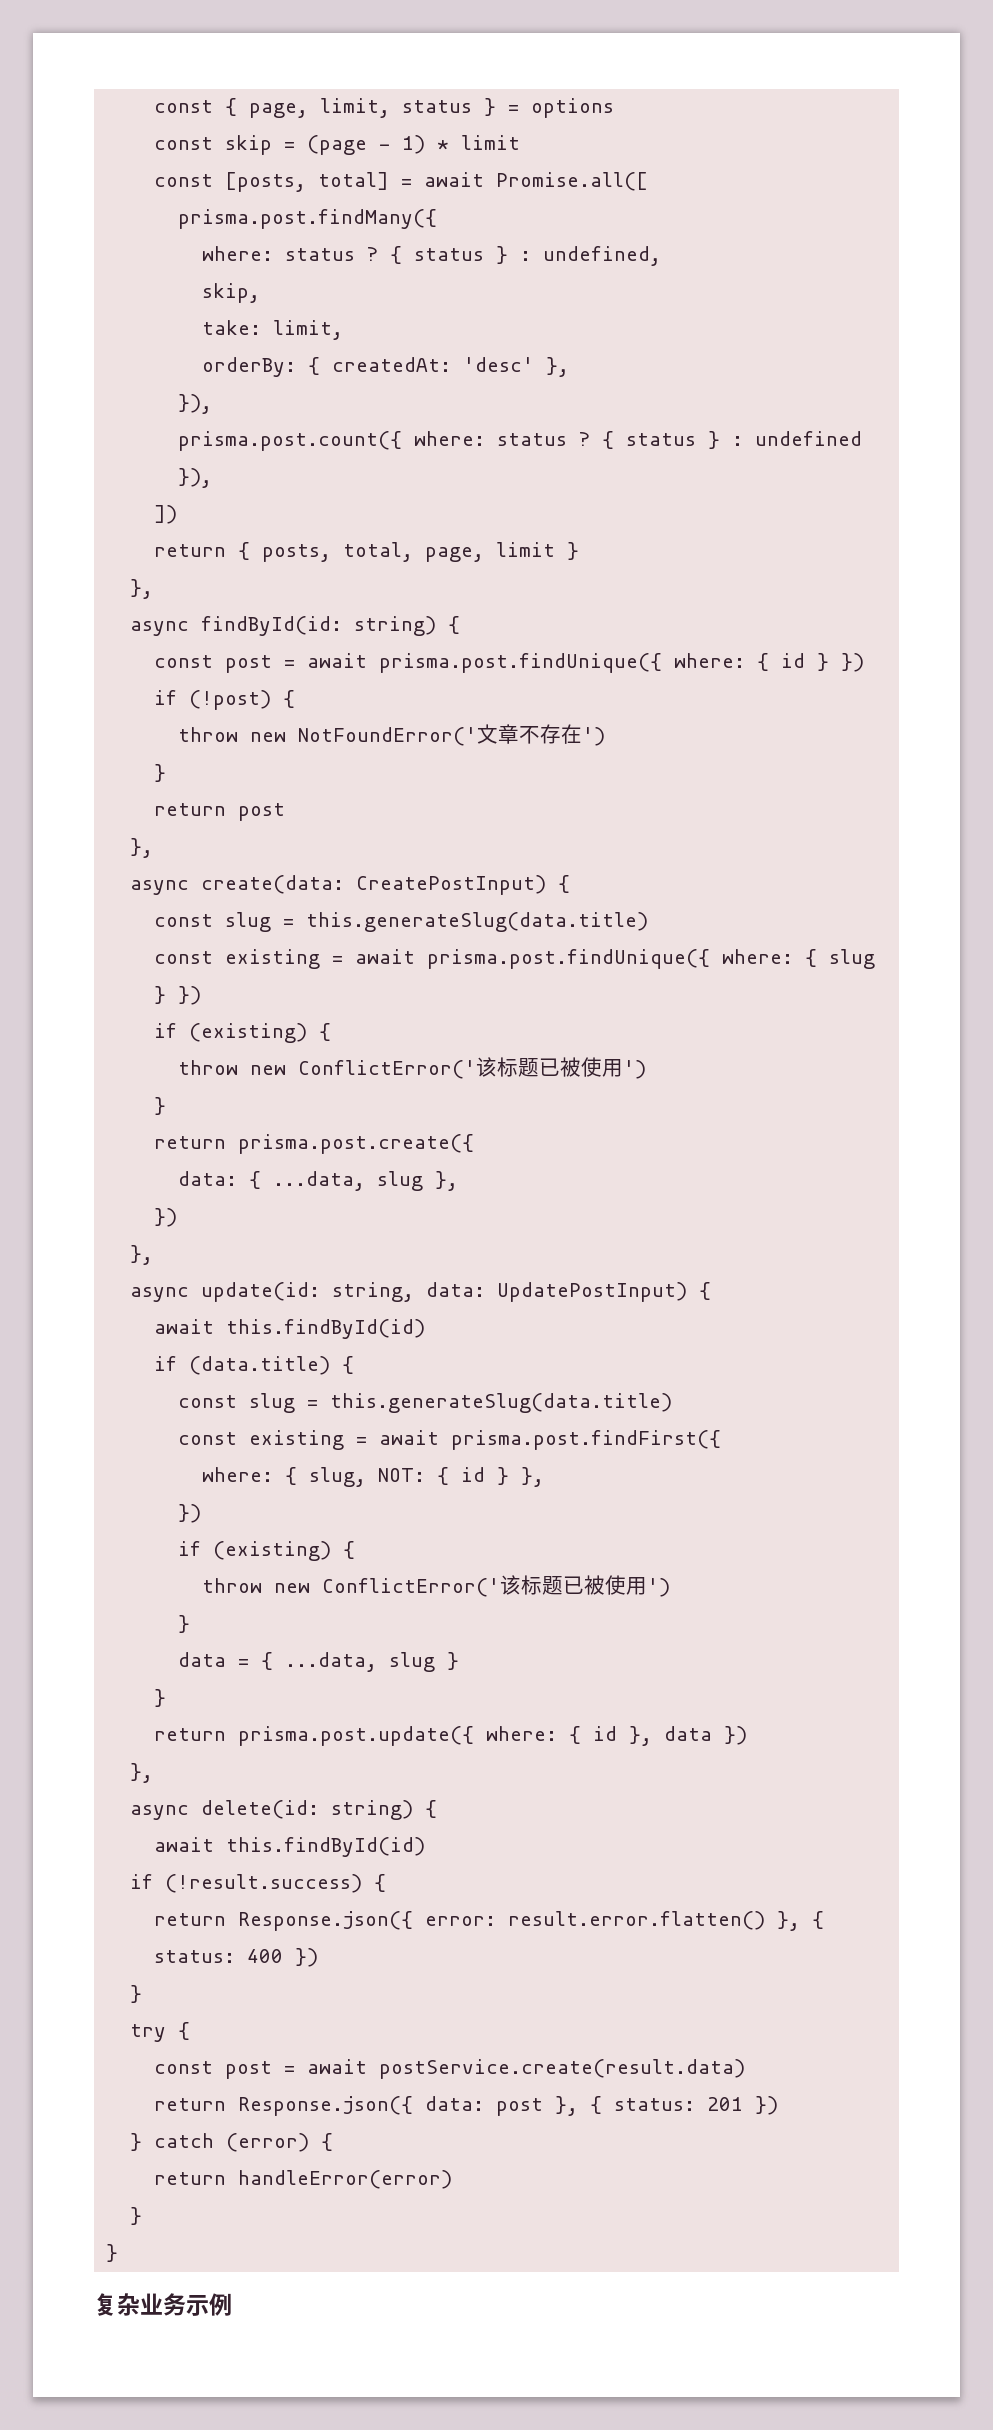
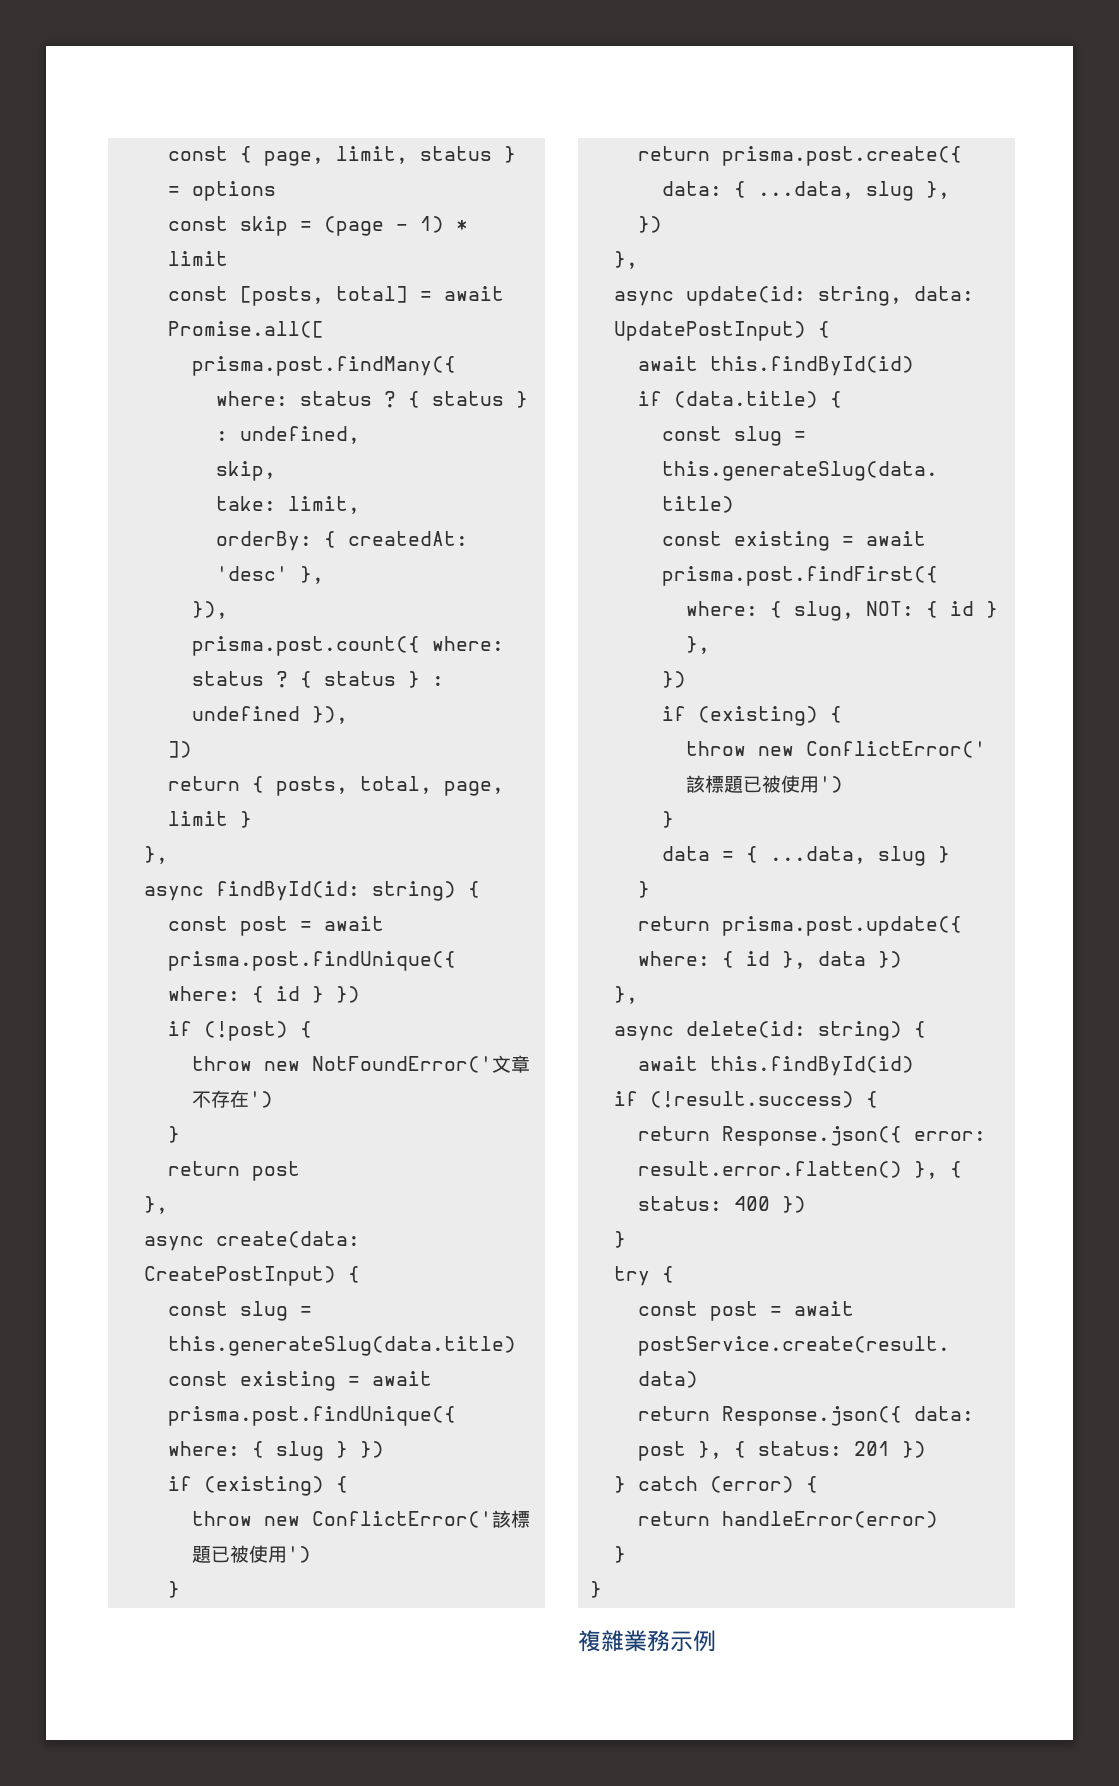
[476,1057,539,1077] 该标题 -> [492,1510,530,1528] [192,1546,211,1563] 該標題
[500,1575,563,1595] 该标题 -> [686,775,743,793] 該標題
[94,2293,186,2316] 复杂业务 -> [578,1630,670,1652] 複雜業務

